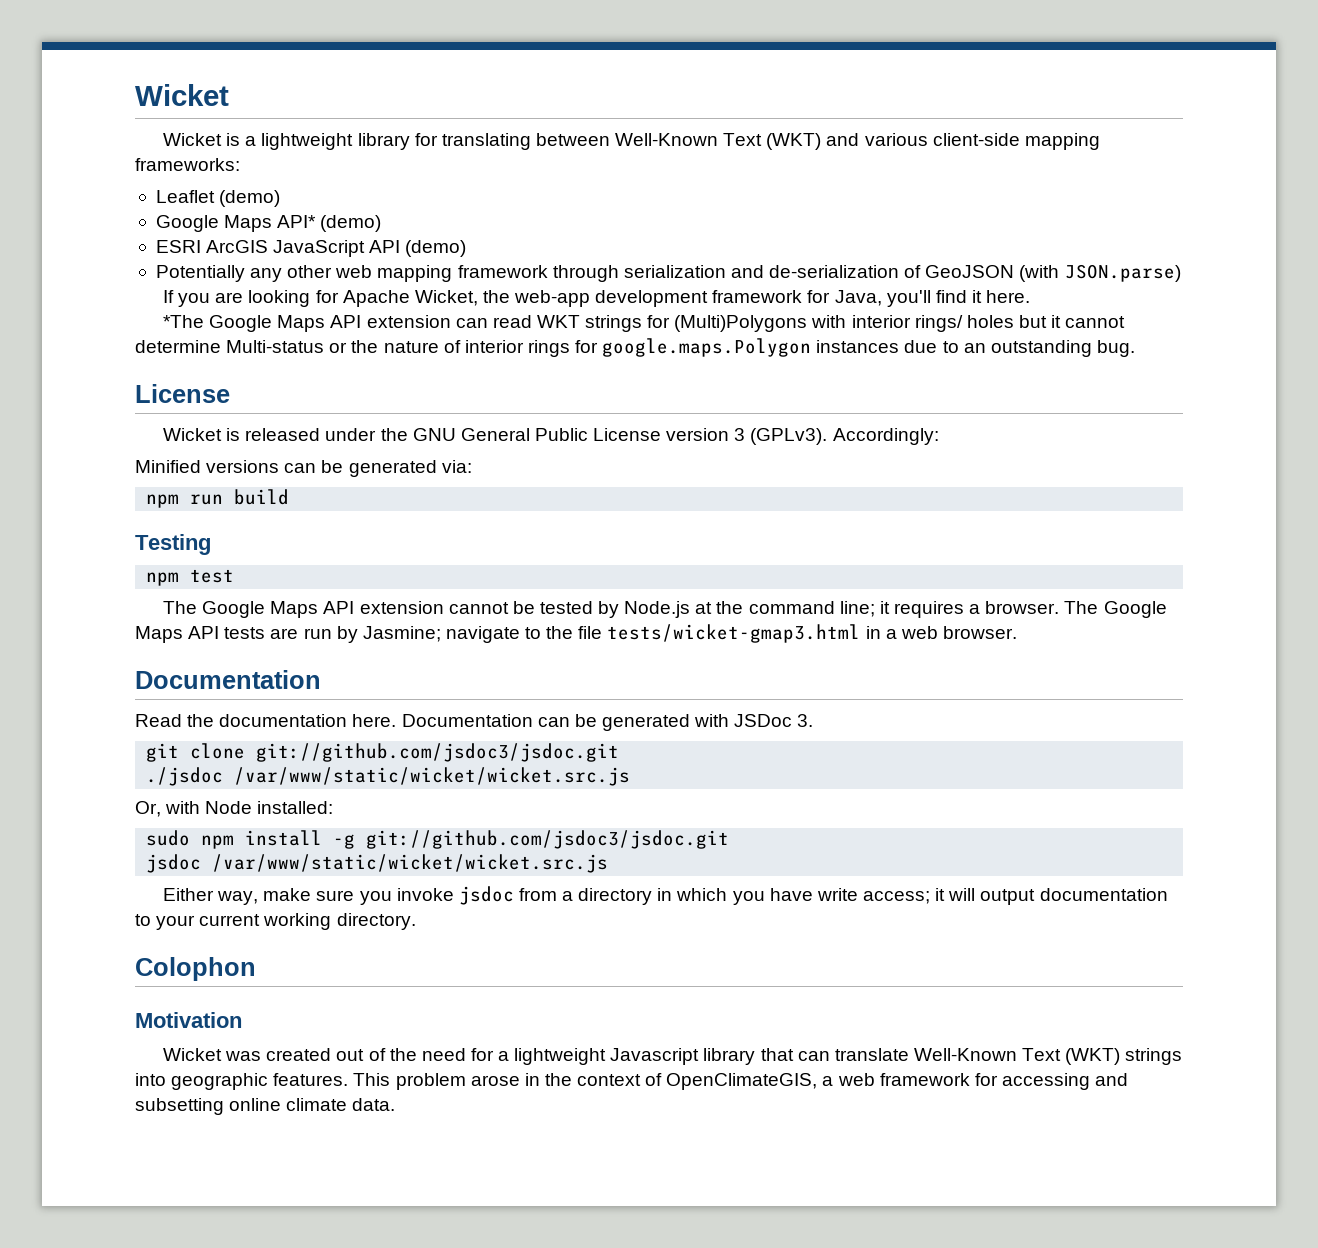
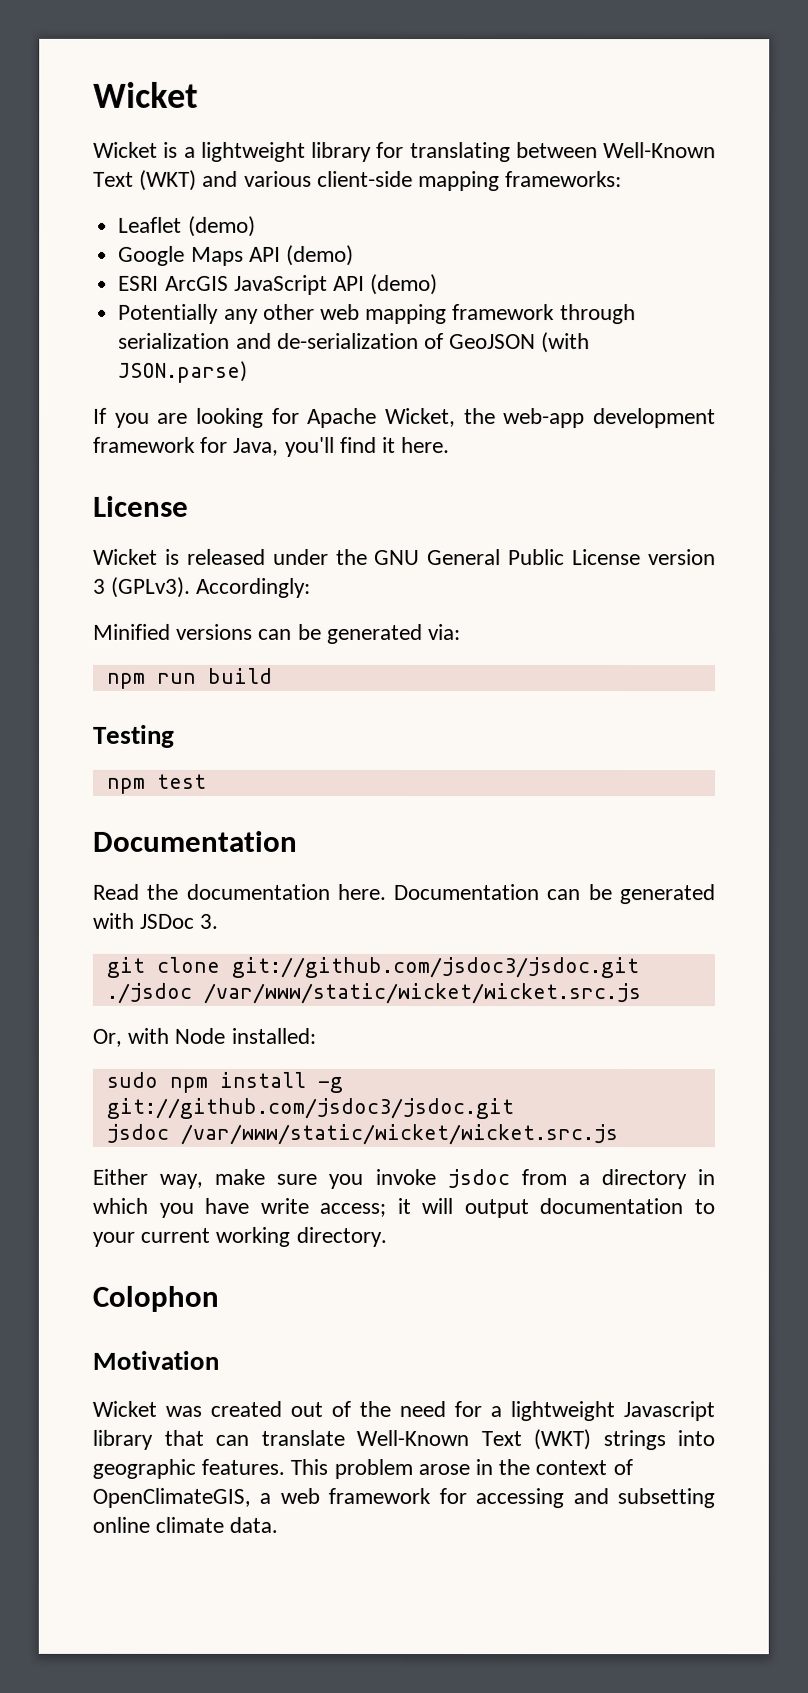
[277,215,317,228] API* -> [248,246,281,262] API
[163,315,1126,332] [135,338,1135,357] // *The Google Maps API extension can read WKT strings for (Multi)Polygons with interior rings/ holes but it cannot determine Multi-status or the nature of interior rings for google.maps.Polygon instances due to an outstanding bug. -> (451, 445) none
[163,601,1167,618] [135,624,1017,643] // The Google Maps API extension cannot be tested by Node.js at the command line; it requires a browser. The Google Maps API tests are run by Jasmine; navigate to the file tests/wicket-gmap3.html in a web browser. -> (207, 781) none

